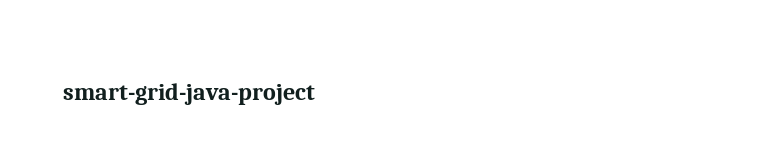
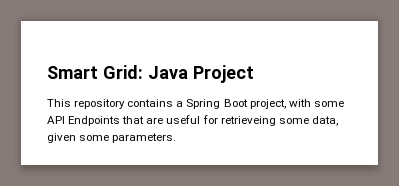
[63,83,315,105] smart-grid-java-project -> [47,65,254,83] [47,99,344,109] [47,115,338,126] [47,133,177,143] Smart Grid: Java Project // This repository contains a Spring Boot project, with some API Endpoints that are useful for retrieveing some data, given some parameters.

